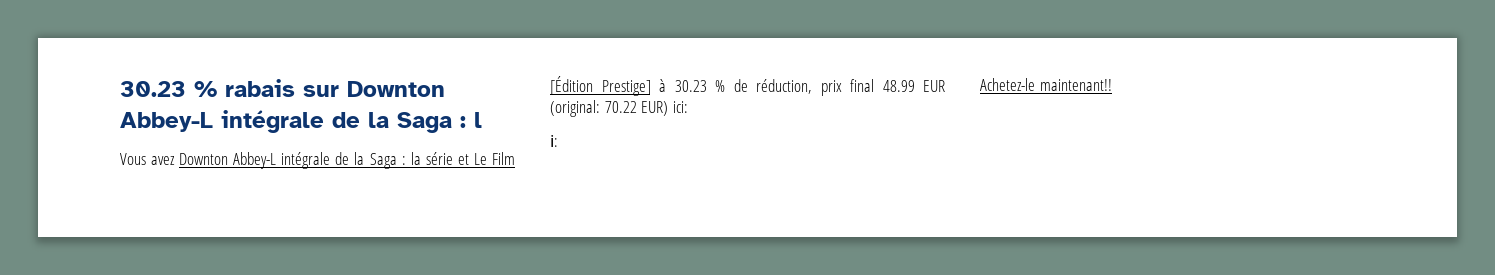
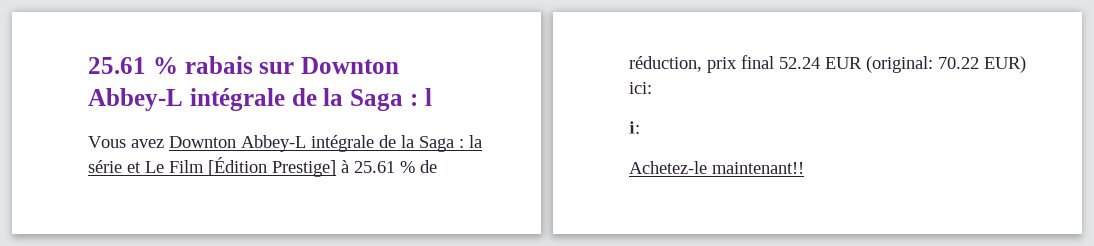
[120,81,186,97] 30.23 -> [88,57,146,74] 25.61
[674,80,707,92] 30.23 -> [354,161,395,173] 25.61
[882,80,915,92] 48.99 -> [779,57,820,69] 52.24

